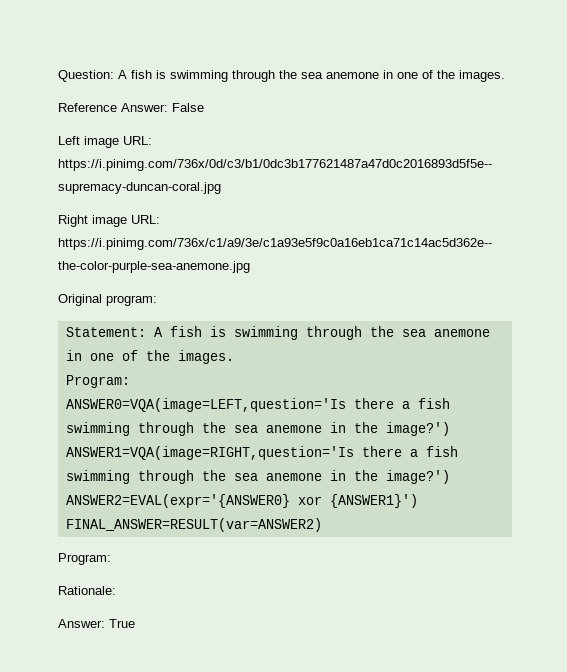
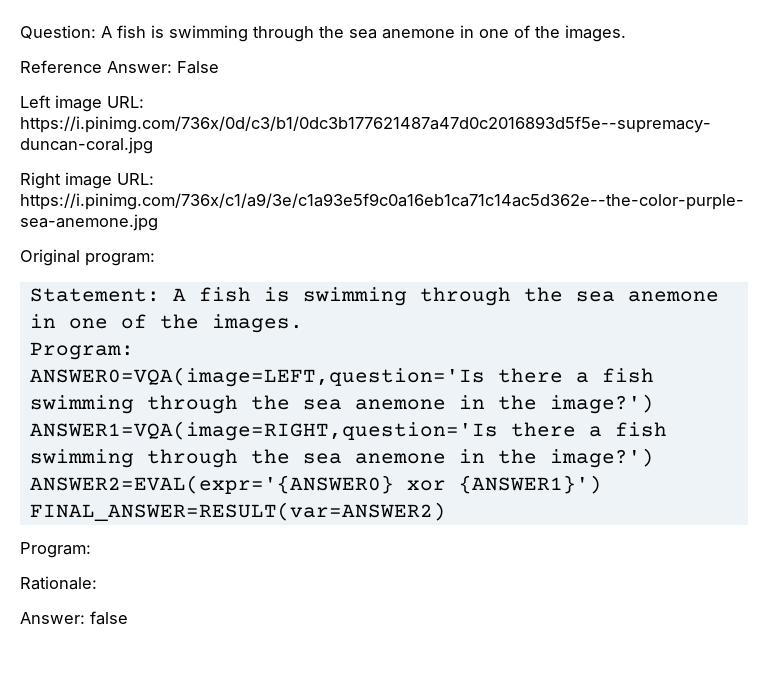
[109,619,135,628] True -> [90,611,128,625] false

